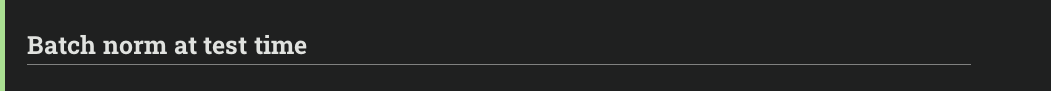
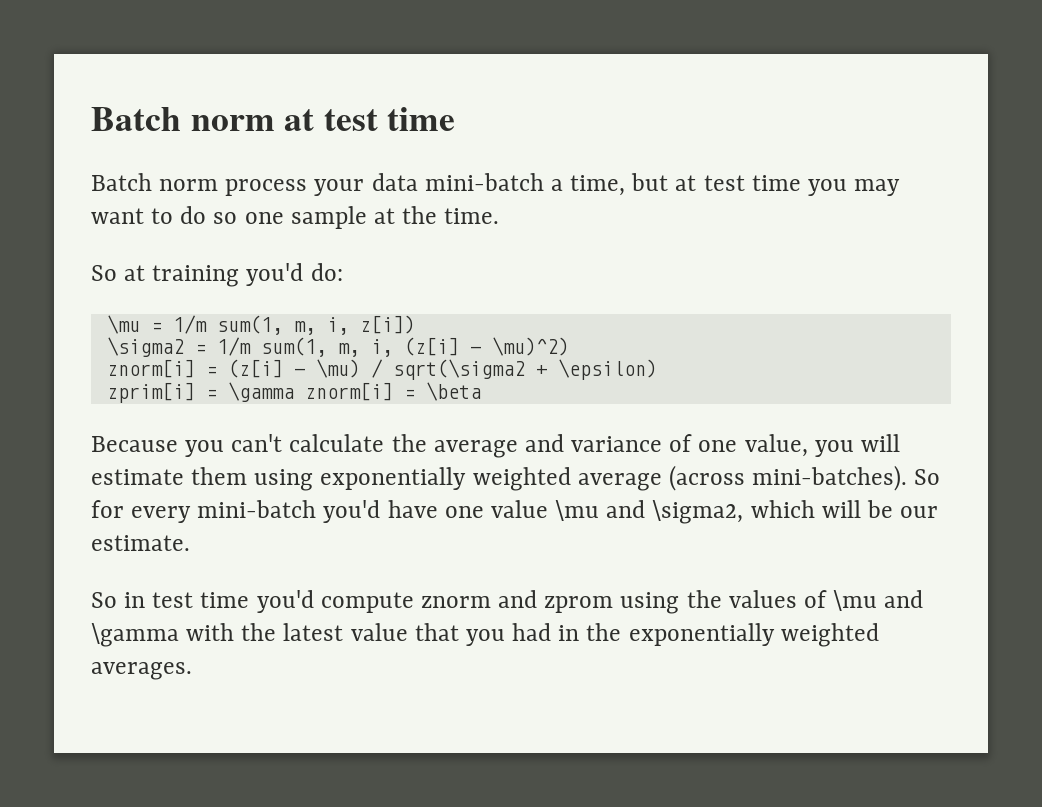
(307, 44) none -> [91,173,901,196] [91,206,500,229] [91,263,343,287] [106,315,415,335] [106,337,569,357] [106,359,657,380] [106,382,481,403] [91,434,900,458] [91,465,941,491] [91,500,939,524] [91,535,190,551] [91,590,924,614] [91,623,879,647] [91,662,192,680] // Batch norm process your data mini-batch a time, but at test time you may want to do so one sample at the time. // So at training you'd do: // \mu = 1/m sum(1, m, i, z[i]) // \sigma2 = 1/m sum(1, m, i, (z[i] - \mu)^2) // znorm[i] = (z[i] - \mu) / sqrt(\sigma2 + \epsilon) // zprim[i] = \gamma znorm[i] = \beta // Because you can't calculate the average and variance of one value, you will estimate them using exponentially weighted average (across mini-batches). So for every mini-batch you'd have one value \mu and \sigma2, which will be our estimate. // So in test time you'd compute znorm and zprom using the values of \mu and \gamma with the latest value that you had in the exponentially weighted averages.

